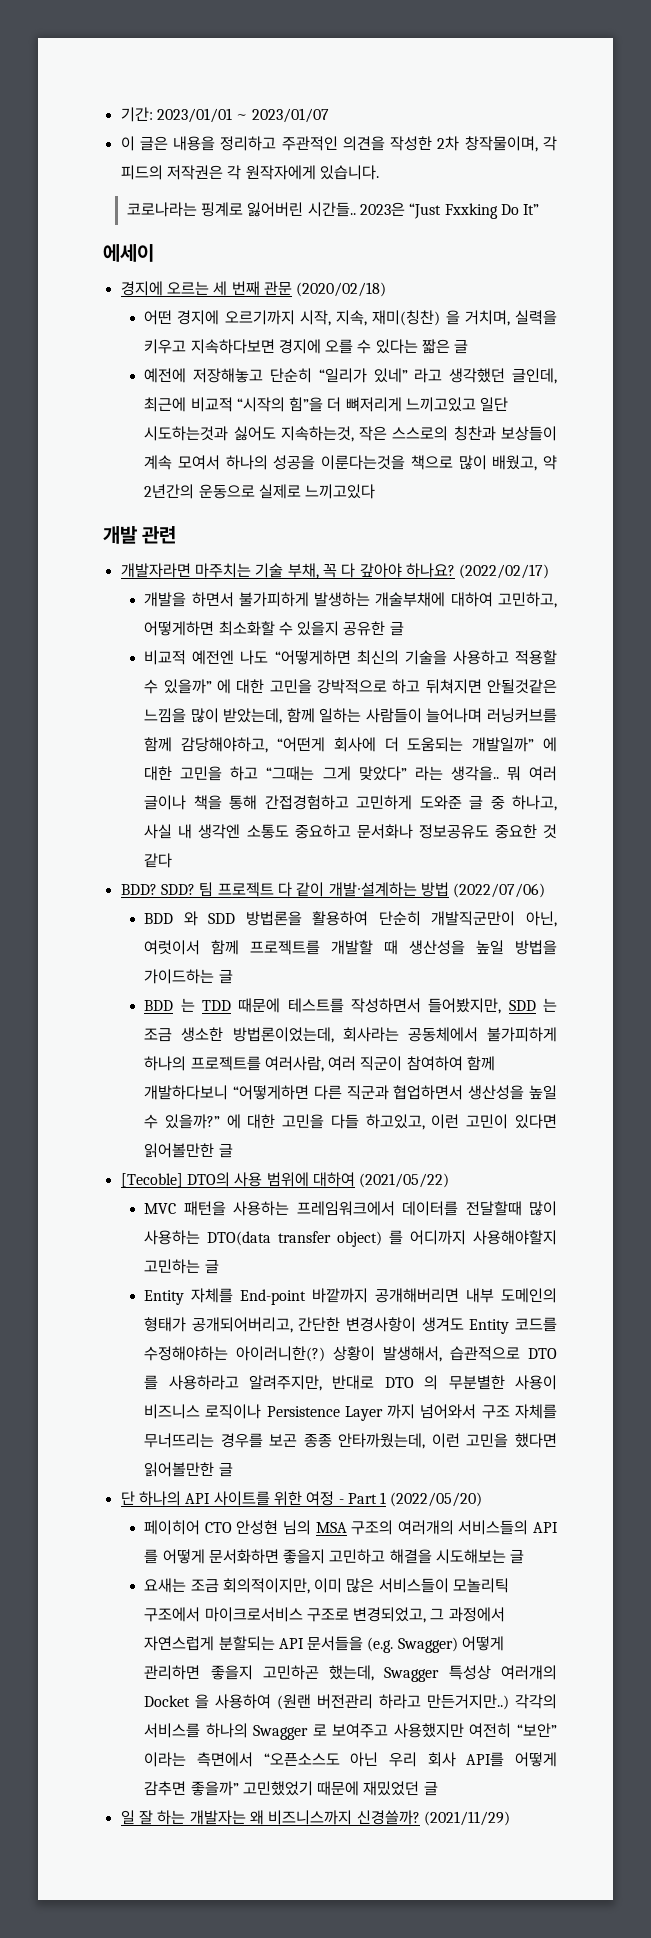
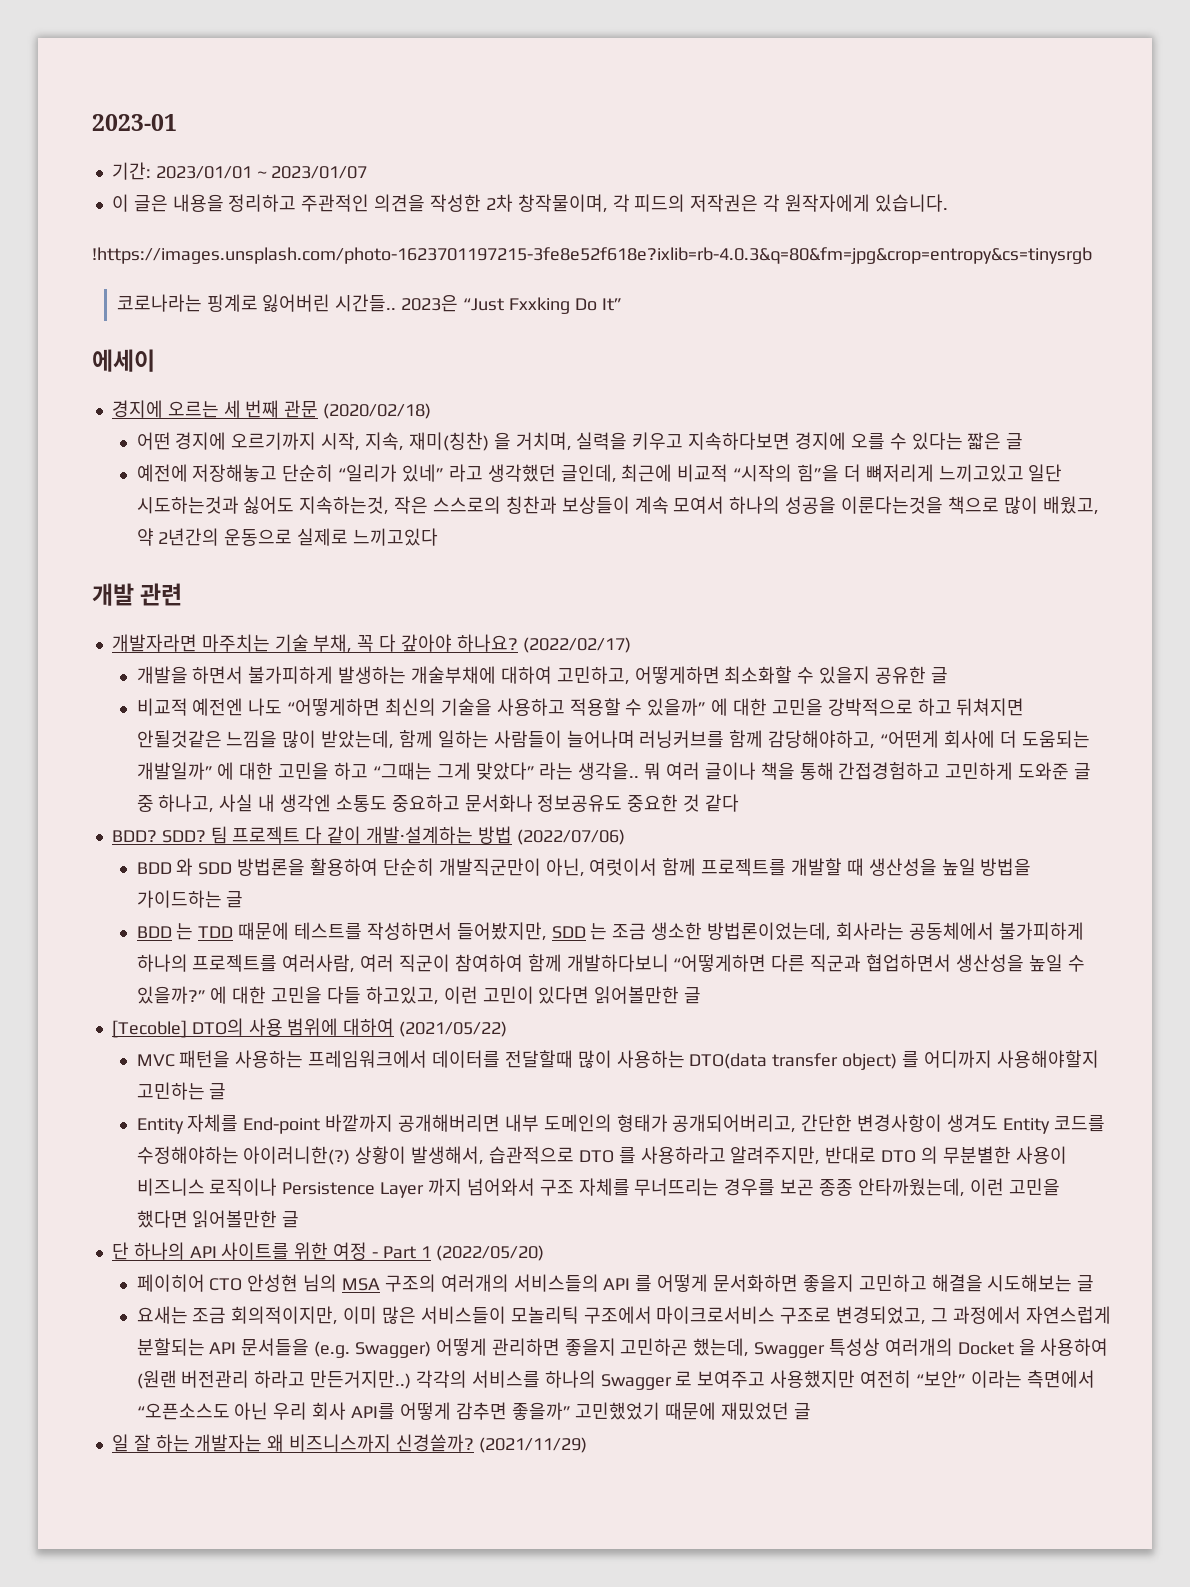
(120, 114) none -> [92,114,177,131] 2023-01 //
(379, 172) none -> [92,247,1092,264] // !https://images.unsplash.com/photo-1623701197215-3fe8e52f618e?ixlib=rb-4.0.3&q=80&fm=jpg&crop=entropy&cs=tinysrgb

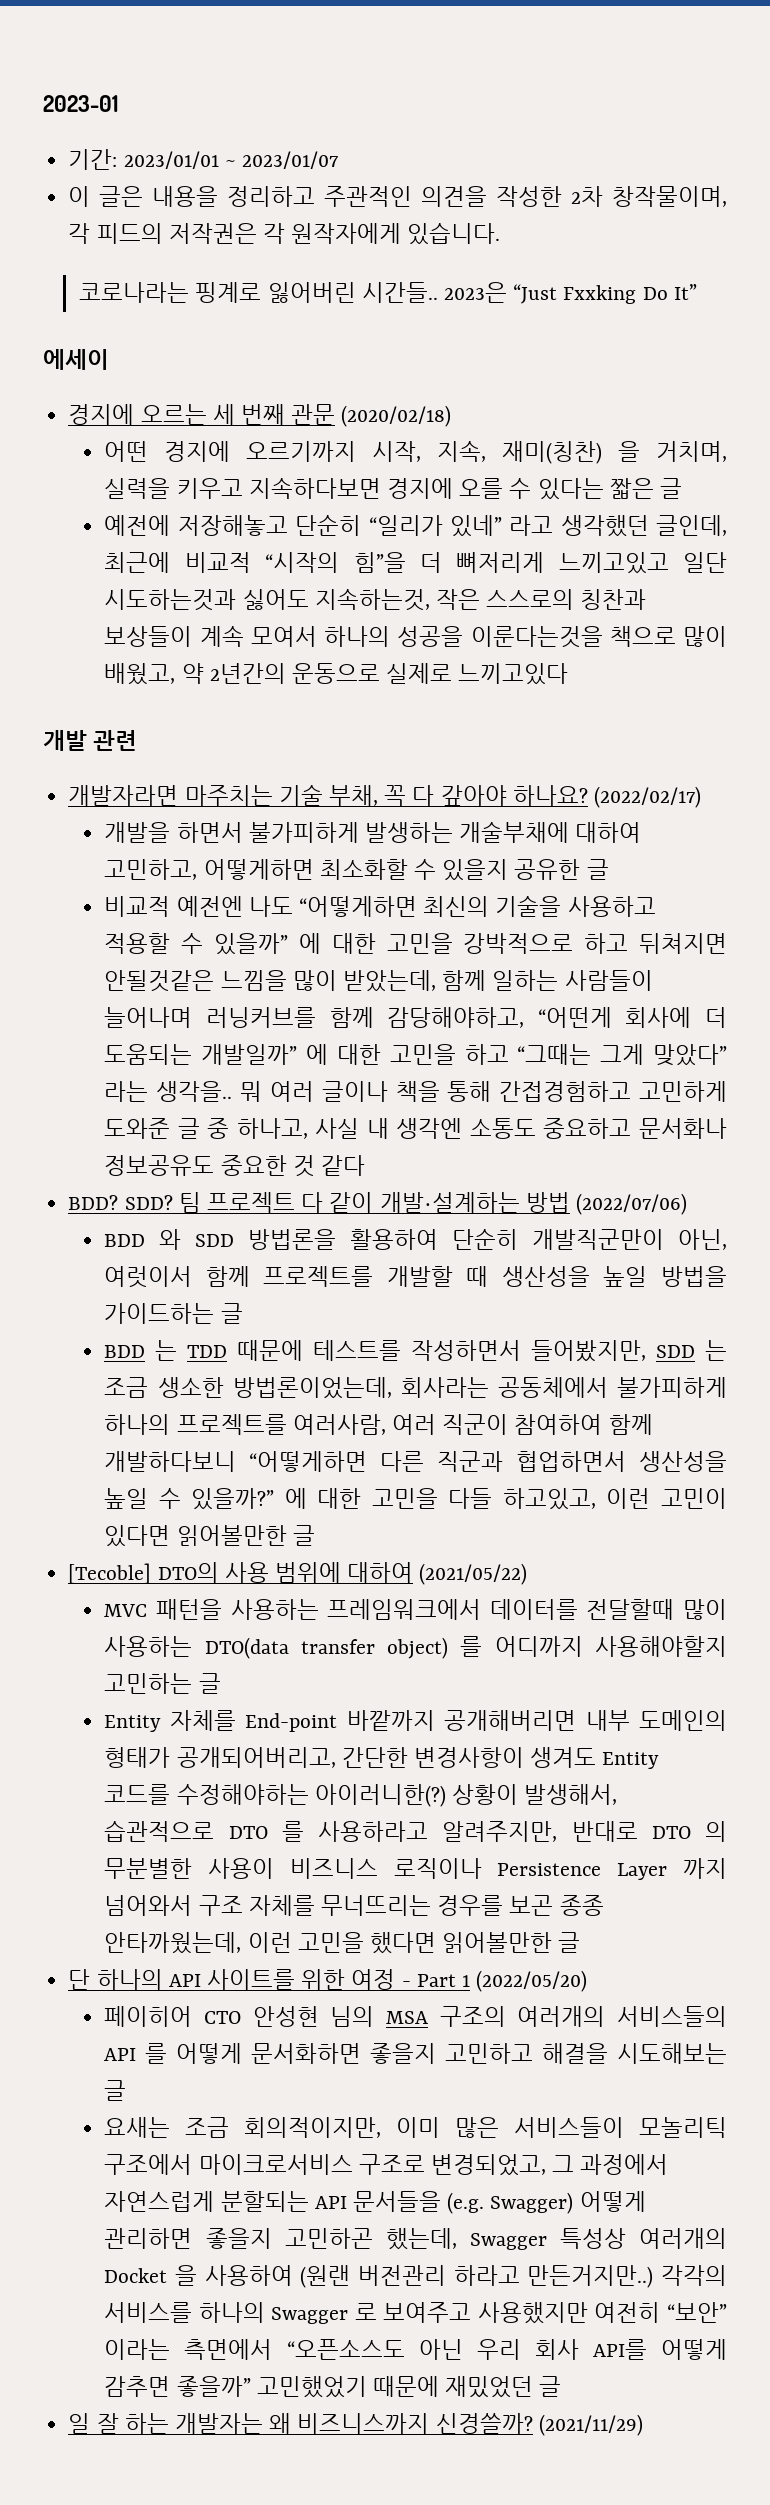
[92,247,1092,264] // !https://images.unsplash.com/photo-1623701197215-3fe8e52f618e?ixlib=rb-4.0.3&q=80&fm=jpg&crop=entropy&cs=tinysrgb -> (501, 233) none

